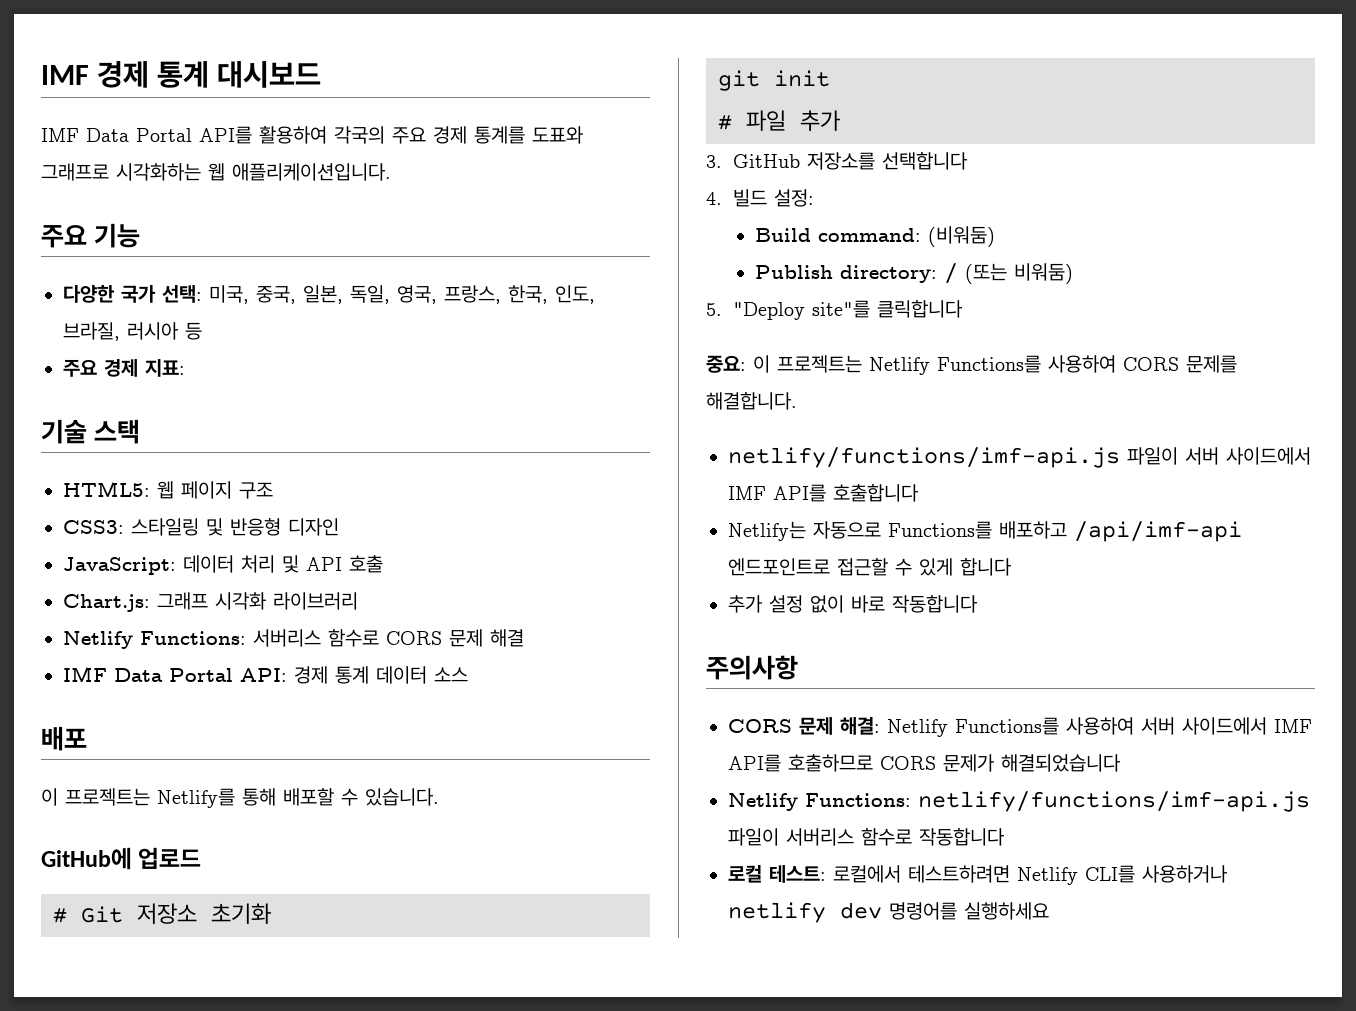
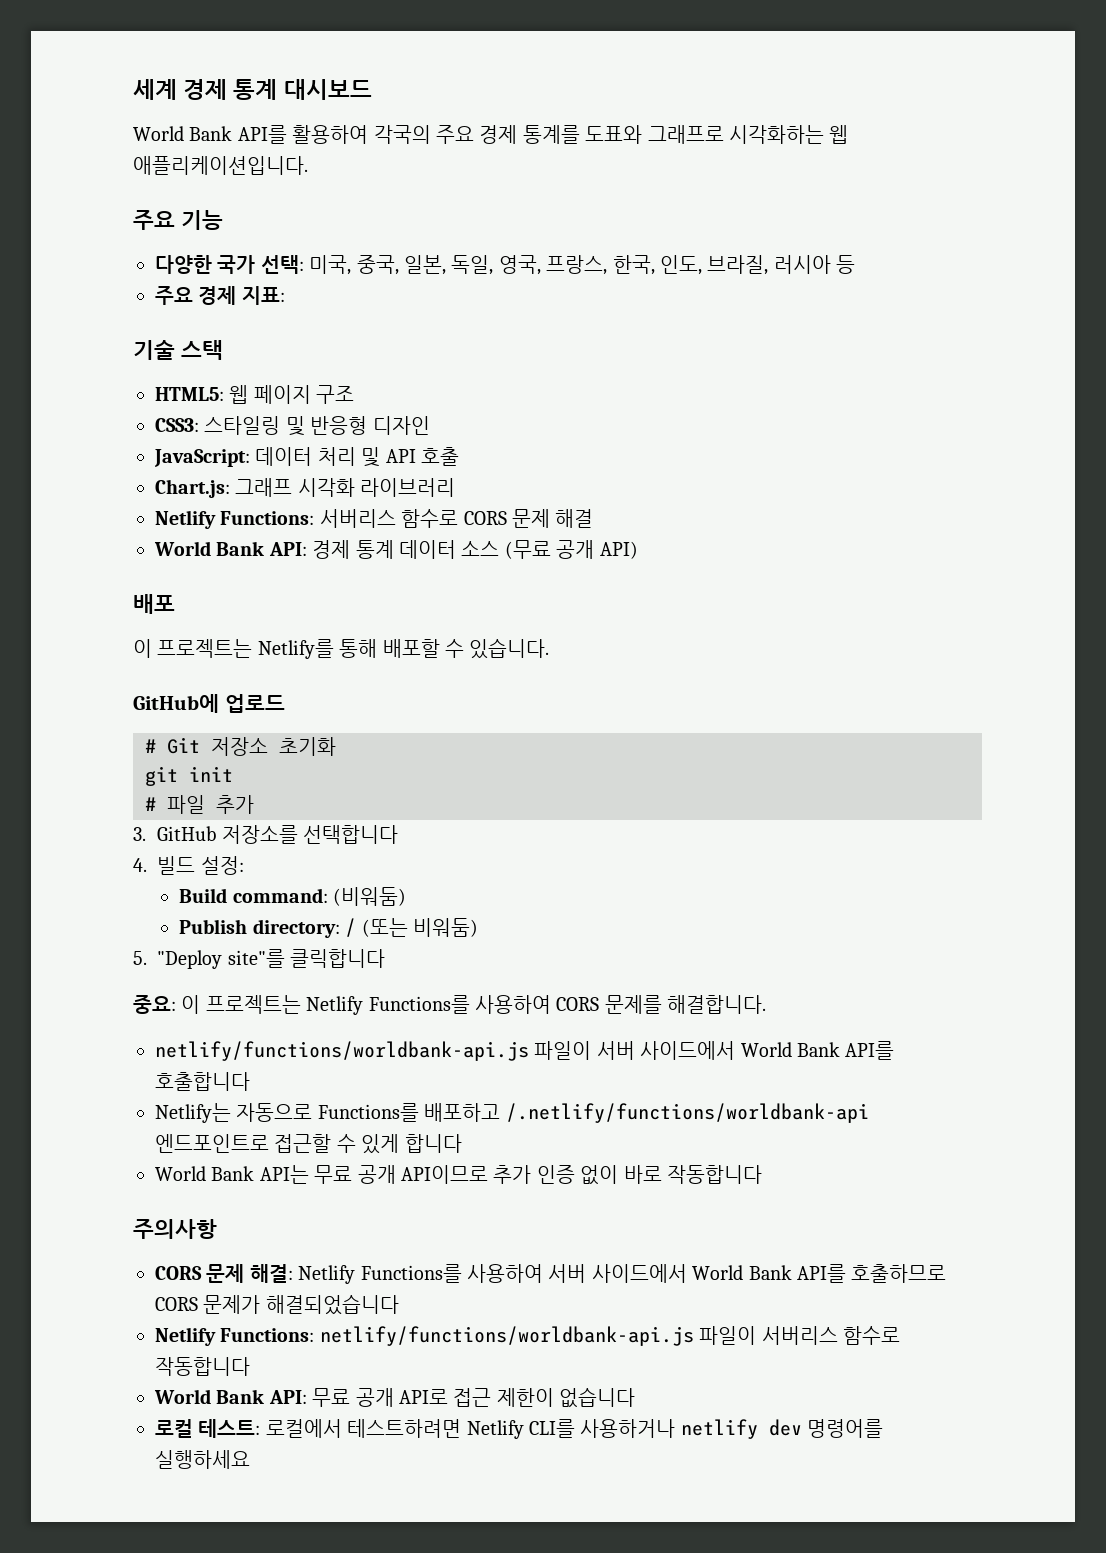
[41,65,89,85] IMF -> [133,79,177,100] 세계
[41,128,192,142] IMF Data Portal -> [133,126,233,141] World Bank
[63,666,233,682] IMF Data Portal -> [154,541,265,556] World Bank
(468, 674) none -> [504,540,638,559] (무료 공개 API)
[728,447,1120,468] netlify/functions/imf-api.js -> [155,1041,529,1061] netlify/functions/worldbank-api.js
[728,486,766,500] IMF -> [740,1042,840,1057] World Bank
[1074,521,1242,542] /api/imf-api -> [505,1103,869,1123] /.netlify/functions/worldbank-api
[728,595,803,613] 추가 설정 -> [155,1165,575,1184] World Bank API는 무료 공개 API이므로 추가 인증
[1274,719,1312,733] IMF -> [692,1265,792,1280] World Bank
[918,791,1310,812] netlify/functions/imf-api.js -> [319,1326,694,1346] netlify/functions/worldbank-api.js
(1005, 837) none -> [154,1387,636,1408] // World Bank API: 무료 공개 API로 접근 제한이 없습니다

